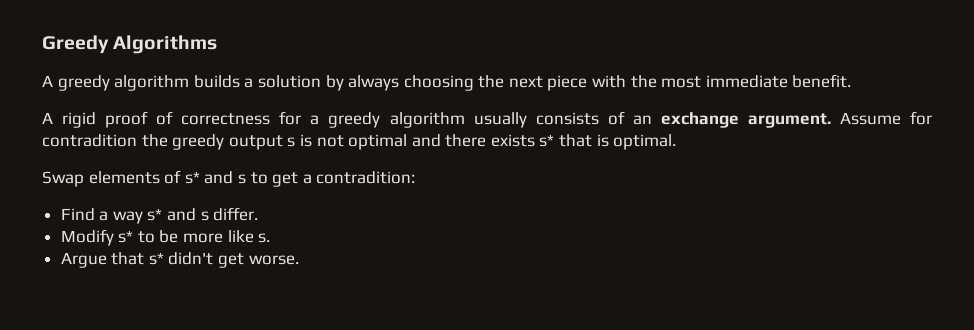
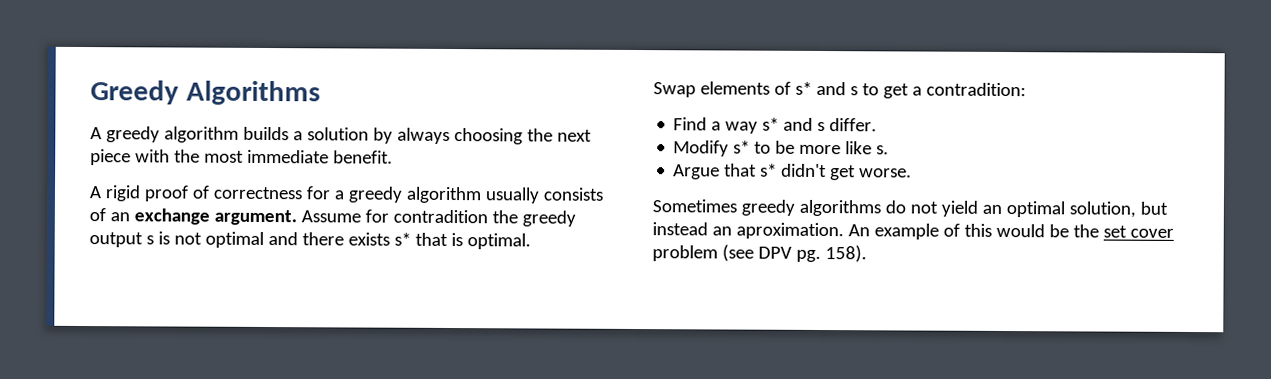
(299, 260) none -> [652,199,1168,218] [652,222,1174,240] [652,244,867,263] // Sometimes greedy algorithms do not yield an optimal solution, but instead an aproximation. An example of this would be the set cover problem (see DPV pg. 158).

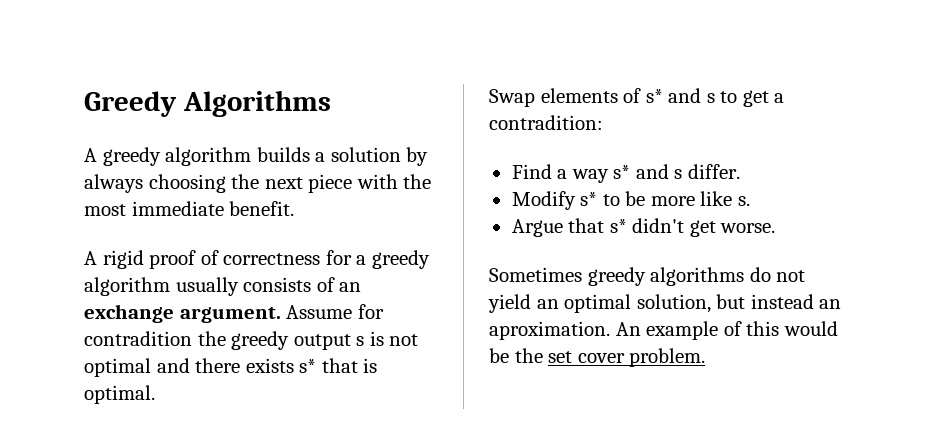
[652,244,867,263] problem (see DPV pg. 158). -> [629,348,706,367] problem.

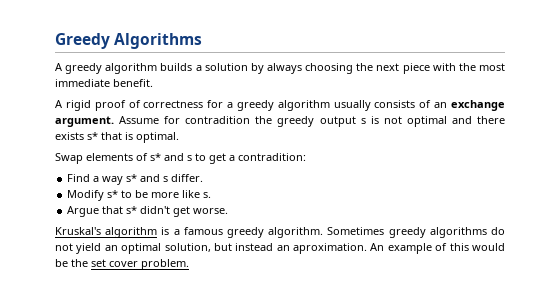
(776, 228) none -> [55,227,324,238] Kruskal's algorithm is a famous greedy algorithm.

